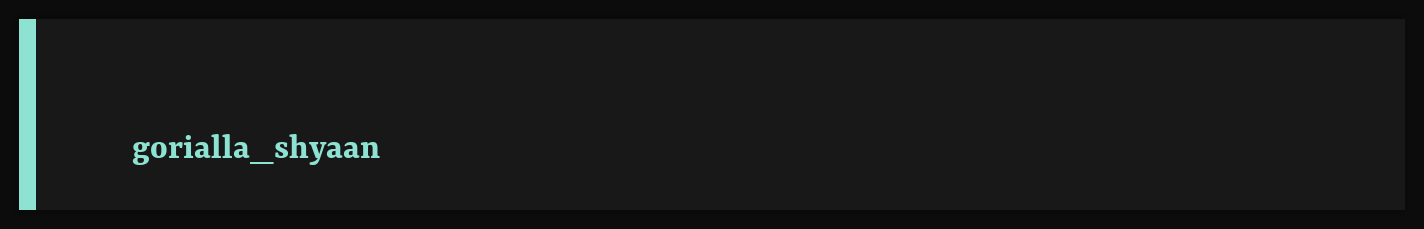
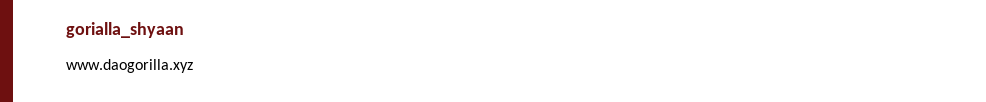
(380, 149) none -> [66,59,193,73] // www.daogorilla.xyz

